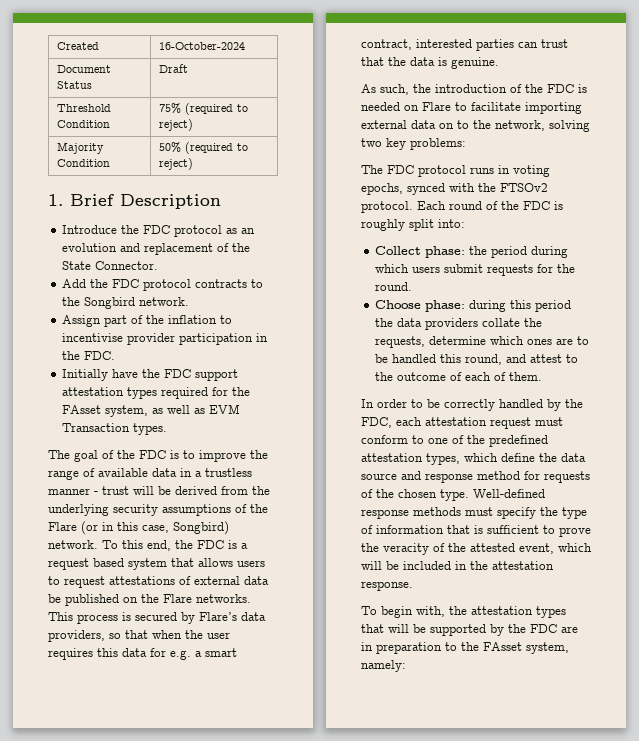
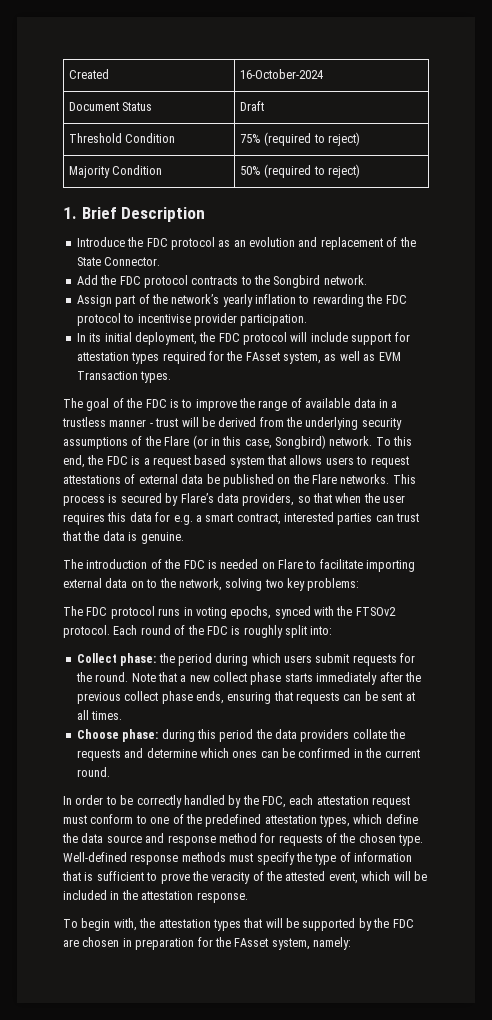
[168,315,233,324] [62,333,269,345] [62,351,116,360] [62,369,239,381] inflation to incentivise provider participation in the FDC. // Initially have the FDC support -> [171,294,407,307] [76,313,308,326] [76,332,410,345] network’s yearly inflation to rewarding the FDC protocol to incentivise provider participation. // In its initial deployment, the FDC protocol will include support for
[361,84,431,95] As such, the -> [63,559,83,569] The
(413, 286) none -> [131,672,421,685] [76,691,415,704] [76,710,123,720] Note that a new collect phase starts immediately after the previous collect phase ends, ensuring that requests can be sent at all times.
[375,336,426,348] requests, -> [76,748,144,761] requests and
[556,336,590,345] [375,354,579,365] [375,372,543,381] are to be handled this round, and attest to the outcome of each of them. -> [260,748,420,758] [76,767,110,777] can be confirmed in the current round.
(578, 629) none -> [82,937,120,947] chosen
[445,642,457,651] to -> [197,937,213,947] for

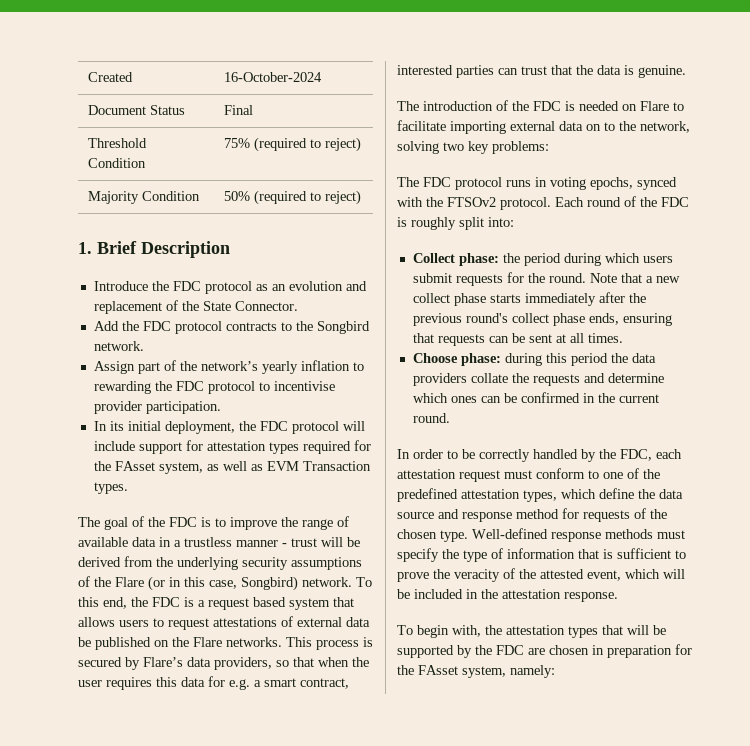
[240,101,265,111] Draft -> [223,105,253,115] Final
(121, 698) none -> [465,313,508,323] round's

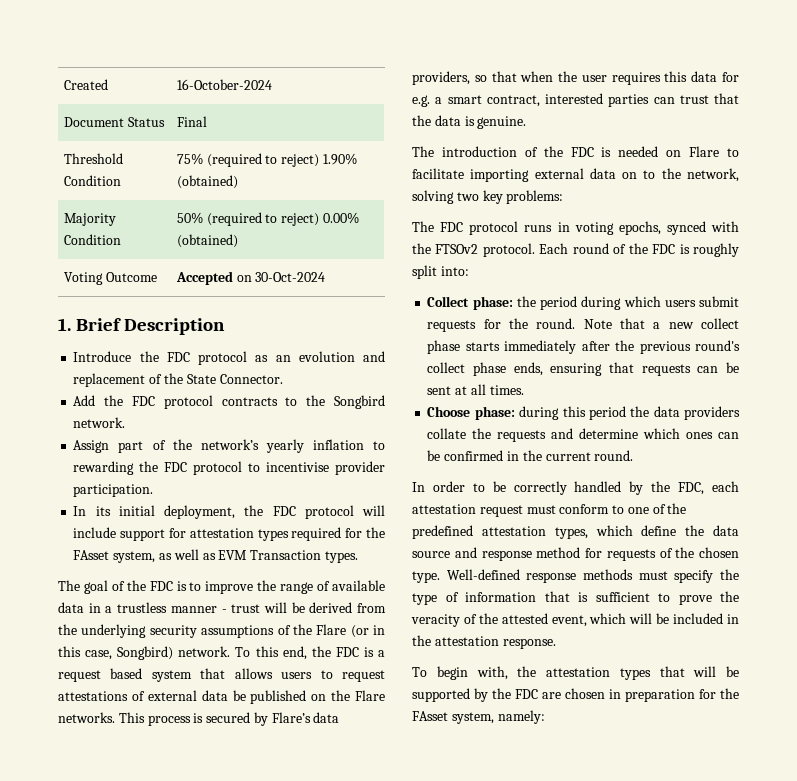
(361, 144) none -> [322,153,357,165] [176,175,238,189] 1.90% (obtained)
(361, 197) none -> [322,212,359,224] [176,234,238,248] [63,272,157,285] [175,271,326,285] 0.00% (obtained) // Voting Outcome | Accepted on 30-Oct-2024

